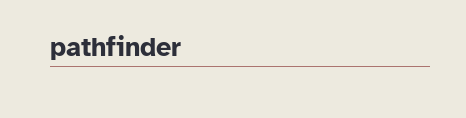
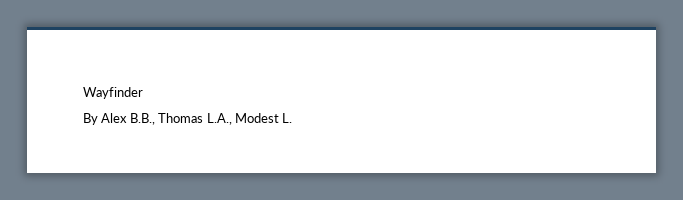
[50,35,181,60] pathfinder -> [83,87,143,99] [83,113,293,125] Wayfinder // By Alex B.B., Thomas L.A., Modest L.

